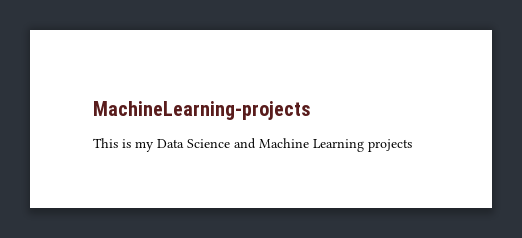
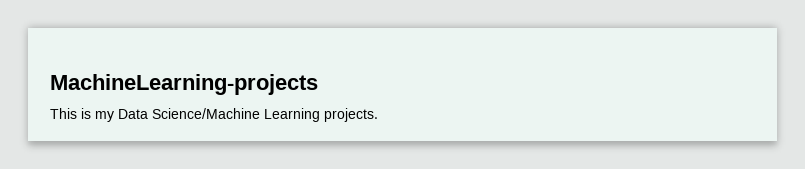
[187,138,412,152] Science and Machine Learning projects -> [152,108,378,122] Science/Machine Learning projects.

